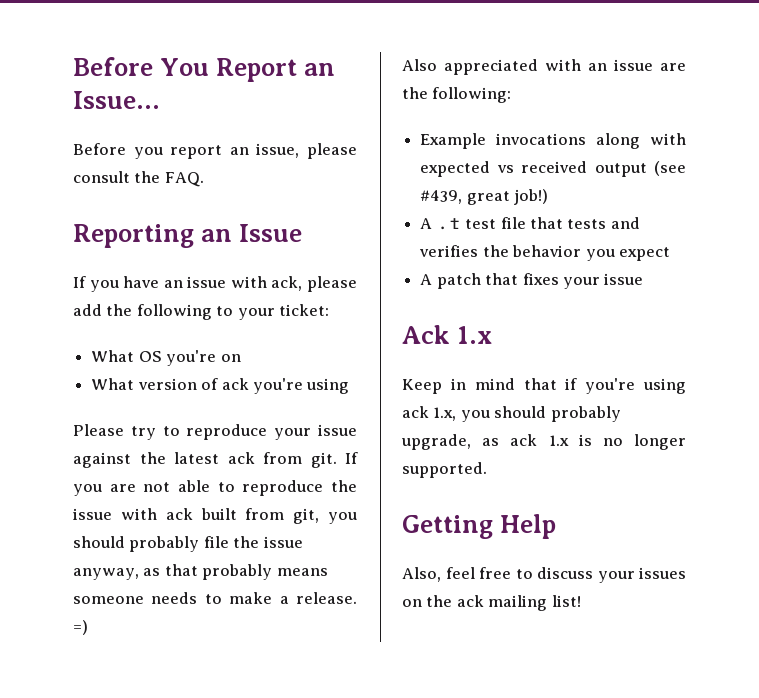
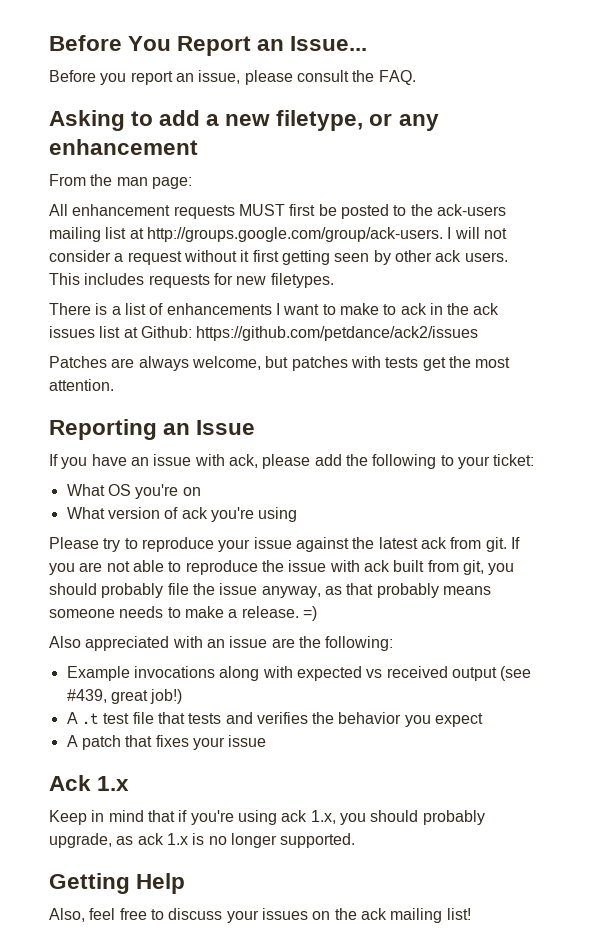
(204, 179) none -> [49,110,439,131] [49,139,198,155] [49,174,192,189] [49,204,506,219] [49,227,507,242] [49,250,508,265] [49,273,334,288] [49,303,500,315] [49,326,479,341] [49,356,511,371] [49,379,114,391] // Asking to add a new filetype, or any enhancement // From the man page: // All enhancement requests MUST first be posted to the ack-users mailing list at http://groups.google.com/group/ack-users. I will not consider a request without it first getting seen by other ack users. This includes requests for new filetypes. // There is a list of enhancements I want to make to ack in the ack issues list at Github: https://github.com/petdance/ack2/issues // Patches are always welcome, but patches with tests get the most attention.

